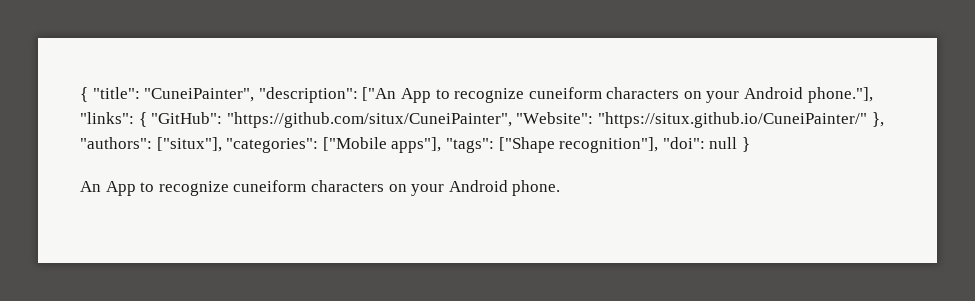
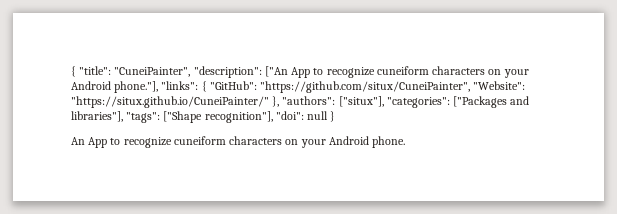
[322,137,442,153] ["Mobile apps"], -> [453,96,530,108] [71,111,123,122] ["Packages and libraries"],

